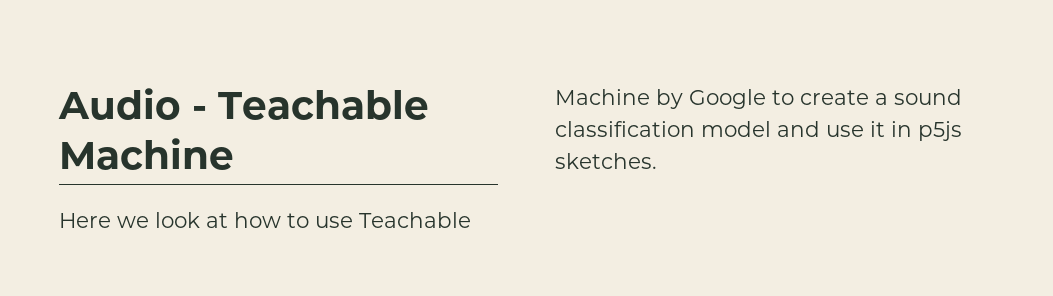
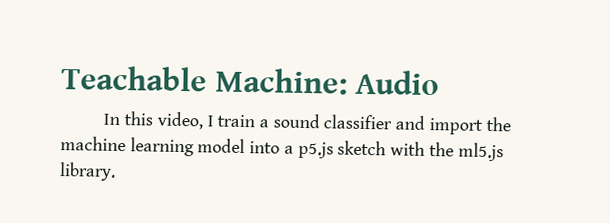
(58, 104) none -> [61,65,348,95] Teachable Machine:
[192,90,429,120] [59,138,234,170] [59,212,471,228] [555,89,962,109] [555,121,962,141] [555,153,657,169] - Teachable Machine // Here we look at how to use Teachable Machine by Google to create a sound classification model and use it in p5js sketches. -> [103,111,511,135] [60,136,504,162] [59,162,116,181] // In this video, I train a sound classifier and import the machine learning model into a p5.js sketch with the ml5.js library.

